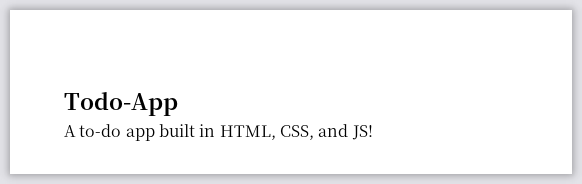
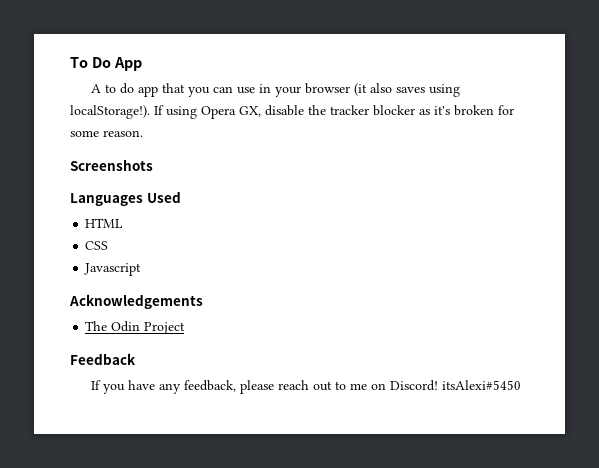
[64,92,178,116] [64,124,373,141] Todo-App // A to-do app built in HTML, CSS, and JS! -> [70,57,142,71] [90,83,460,97] [70,105,514,119] [70,130,143,137] [70,159,153,171] [70,191,181,206] [85,218,124,228] [85,241,109,250] [84,263,142,276] [69,294,203,309] [85,321,186,334] [70,353,136,365] [90,380,521,394] To Do App // A to do app that you can use in your browser (it also saves using localStorage!). If using Opera GX, disable the tracker blocker as it's broken for some reason. // Screenshots // Languages Used // HTML // CSS // Javascript // Acknowledgements // The Odin Project // Feedback // If you have any feedback, please reach out to me on Discord! itsAlexi#5450

